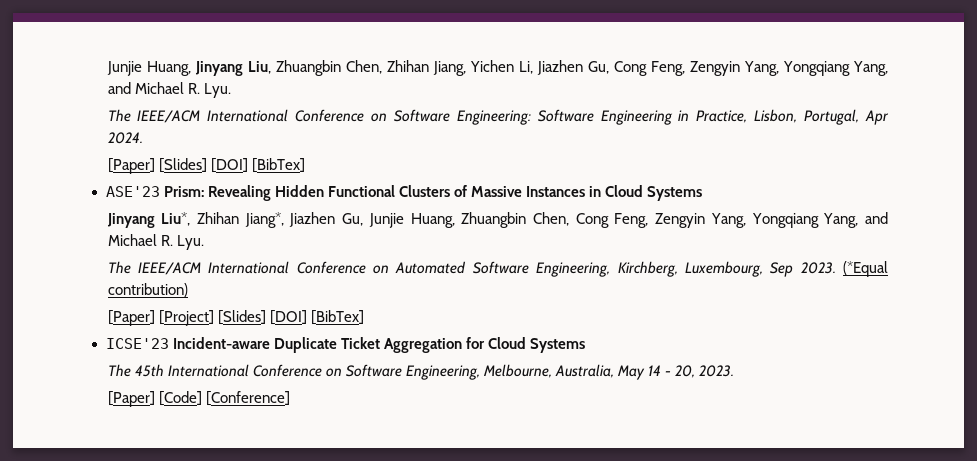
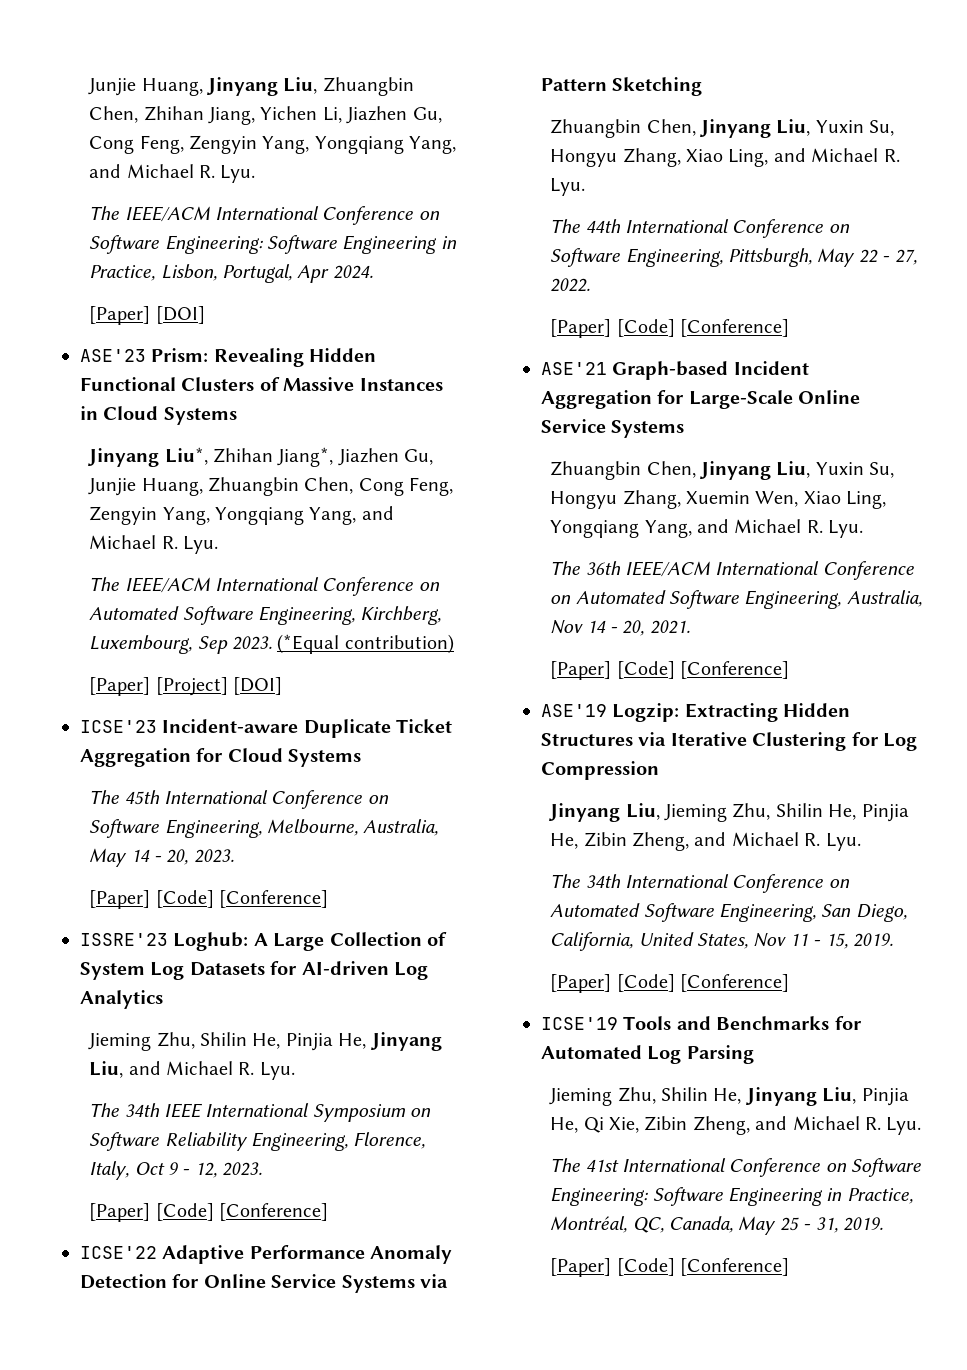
[158,158,305,173] [Slides] [DOI] [BibTex] -> [155,306,205,324] [DOI]
[217,310,364,325] [Slides] [DOI] [BibTex] -> [232,677,282,695] [DOI]
(290, 398) none -> [80,932,447,951] [80,961,428,980] [80,990,163,1009] [88,1032,442,1051] [89,1061,295,1080] [89,1103,432,1122] [89,1132,426,1151] [89,1161,263,1180] [89,1203,328,1222] [80,1245,453,1264] [80,1274,448,1293] [541,77,703,96] [550,119,895,138] [550,148,900,167] [550,178,586,196] [550,219,850,238] [550,248,917,267] [550,278,591,292] [550,319,789,338] [541,361,809,380] [541,390,861,409] [541,419,685,438] [550,461,895,480] [550,490,887,509] [550,519,864,538] [550,561,914,580] [550,590,922,609] [550,620,690,636] [550,661,789,680] [541,703,851,722] [541,732,917,751] [541,761,659,780] [548,803,909,822] [550,832,861,851] [550,874,850,893] [550,903,907,922] [550,932,893,951] [550,974,789,993] [541,1016,862,1030] [541,1045,754,1064] [549,1087,909,1106] [550,1116,922,1135] [550,1158,922,1177] [550,1187,913,1206] [550,1216,883,1235] [550,1258,789,1277] // ISSRE'23 Loghub: A Large Collection of System Log Datasets for AI-driven Log Analytics // Jieming Zhu, Shilin He, Pinjia He, Jinyang Liu, and Michael R. Lyu. // The 34th IEEE International Symposium on Software Reliability Engineering, Florence, Italy, Oct 9 - 12, 2023. // [Paper] [Code] [Conference] // ICSE'22 Adaptive Performance Anomaly Detection for Online Service Systems via Pattern Sketching // Zhuangbin Chen, Jinyang Liu, Yuxin Su, Hongyu Zhang, Xiao Ling, and Michael R. Lyu. // The 44th International Conference on Software Engineering, Pittsburgh, May 22 - 27, 2022. // [Paper] [Code] [Conference] // ASE'21 Graph-based Incident Aggregation for Large-Scale Online Service Systems // Zhuangbin Chen, Jinyang Liu, Yuxin Su, Hongyu Zhang, Xuemin Wen, Xiao Ling, Yongqiang Yang, and Michael R. Lyu. // The 36th IEEE/ACM International Conference on Automated Software Engineering, Australia, Nov 14 - 20, 2021. // [Paper] [Code] [Conference] // ASE'19 Logzip: Extracting Hidden Structures via Iterative Clustering for Log Compression // Jinyang Liu, Jieming Zhu, Shilin He, Pinjia He, Zibin Zheng, and Michael R. Lyu. // The 34th International Conference on Automated Software Engineering, San Diego, California, United States, Nov 11 - 15, 2019. // [Paper] [Code] [Conference] // ICSE'19 Tools and Benchmarks for Automated Log Parsing // Jieming Zhu, Shilin He, Jinyang Liu, Pinjia He, Qi Xie, Zibin Zheng, and Michael R. Lyu. // The 41st International Conference on Software Engineering: Software Engineering in Practice, Montréal, QC, Canada, May 25 - 31, 2019. // [Paper] [Code] [Conference]

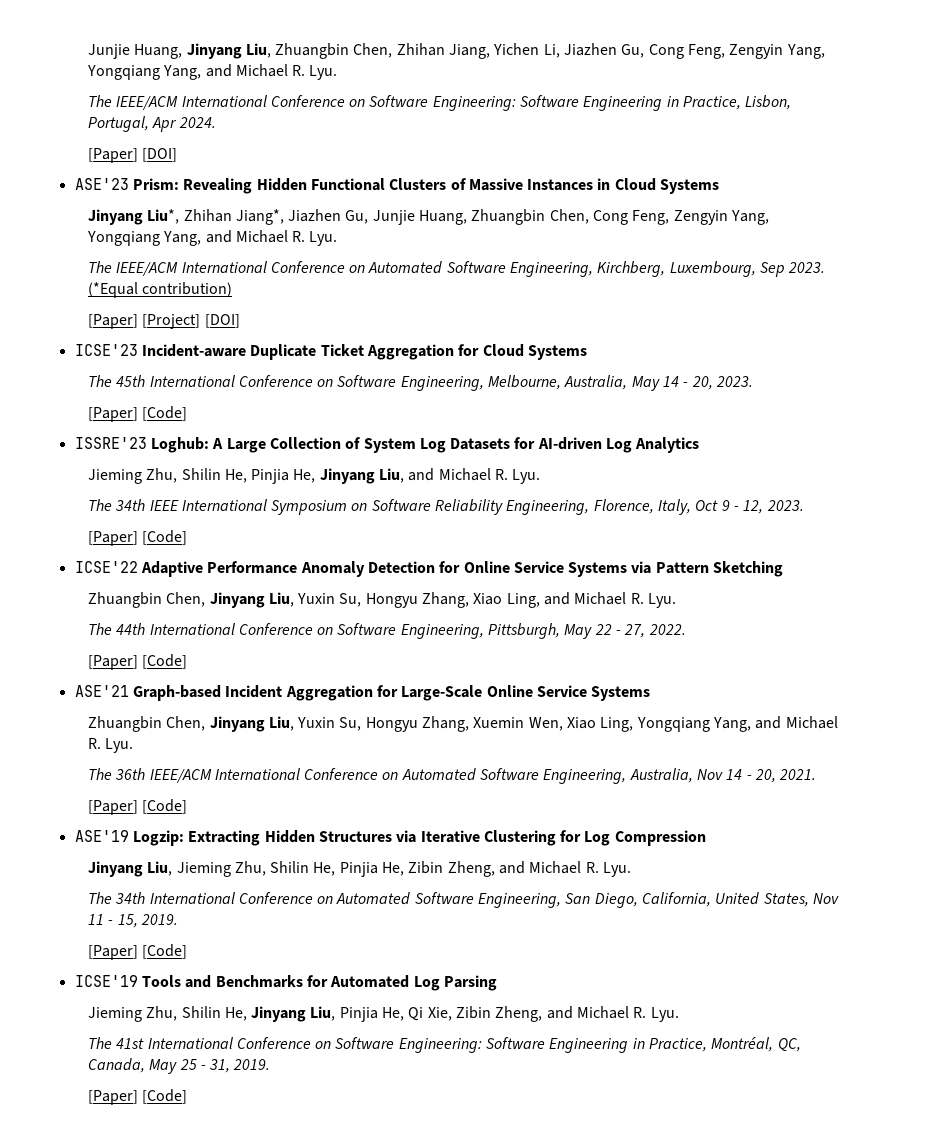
[218,890,328,908] [Conference] -> (188, 413) none
[218,1203,328,1221] [Conference] -> (188, 537) none
[679,319,789,337] [Conference] -> (188, 661) none
[679,661,789,679] [Conference] -> (188, 806) none
[679,974,789,992] [Conference] -> (188, 951) none
[679,1258,789,1276] [Conference] -> (188, 1096) none

